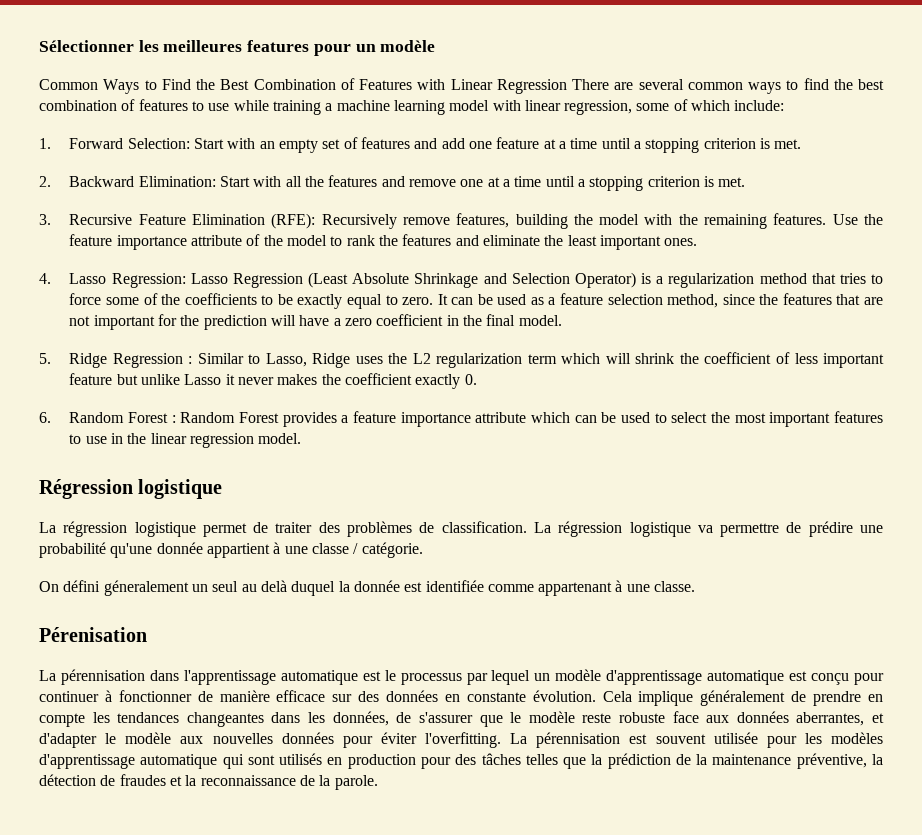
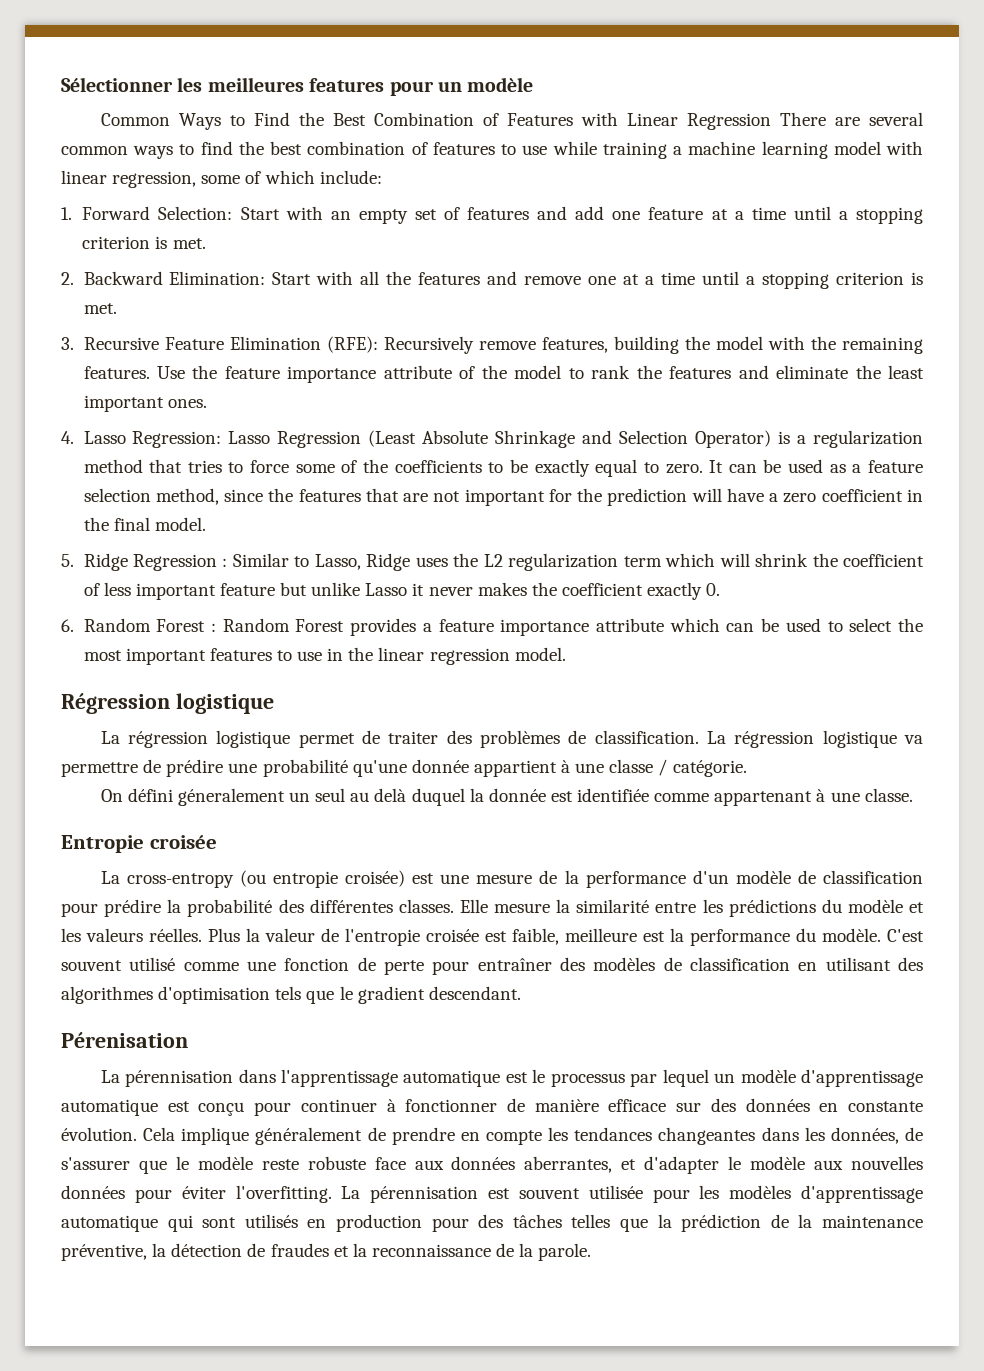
(696, 586) none -> [61,835,217,853] [100,870,923,888] [61,899,924,917] [61,928,924,946] [61,957,924,975] [61,986,521,1004] // Entropie croisée // La cross-entropy (ou entropie croisée) est une mesure de la performance d'un modèle de classification pour prédire la probabilité des différentes classes. Elle mesure la similarité entre les prédictions du modèle et les valeurs réelles. Plus la valeur de l'entropie croisée est faible, meilleure est la performance du modèle. C'est souvent utilisé comme une fonction de perte pour entraîner des modèles de classification en utilisant des algorithmes d'optimisation tels que le gradient descendant.

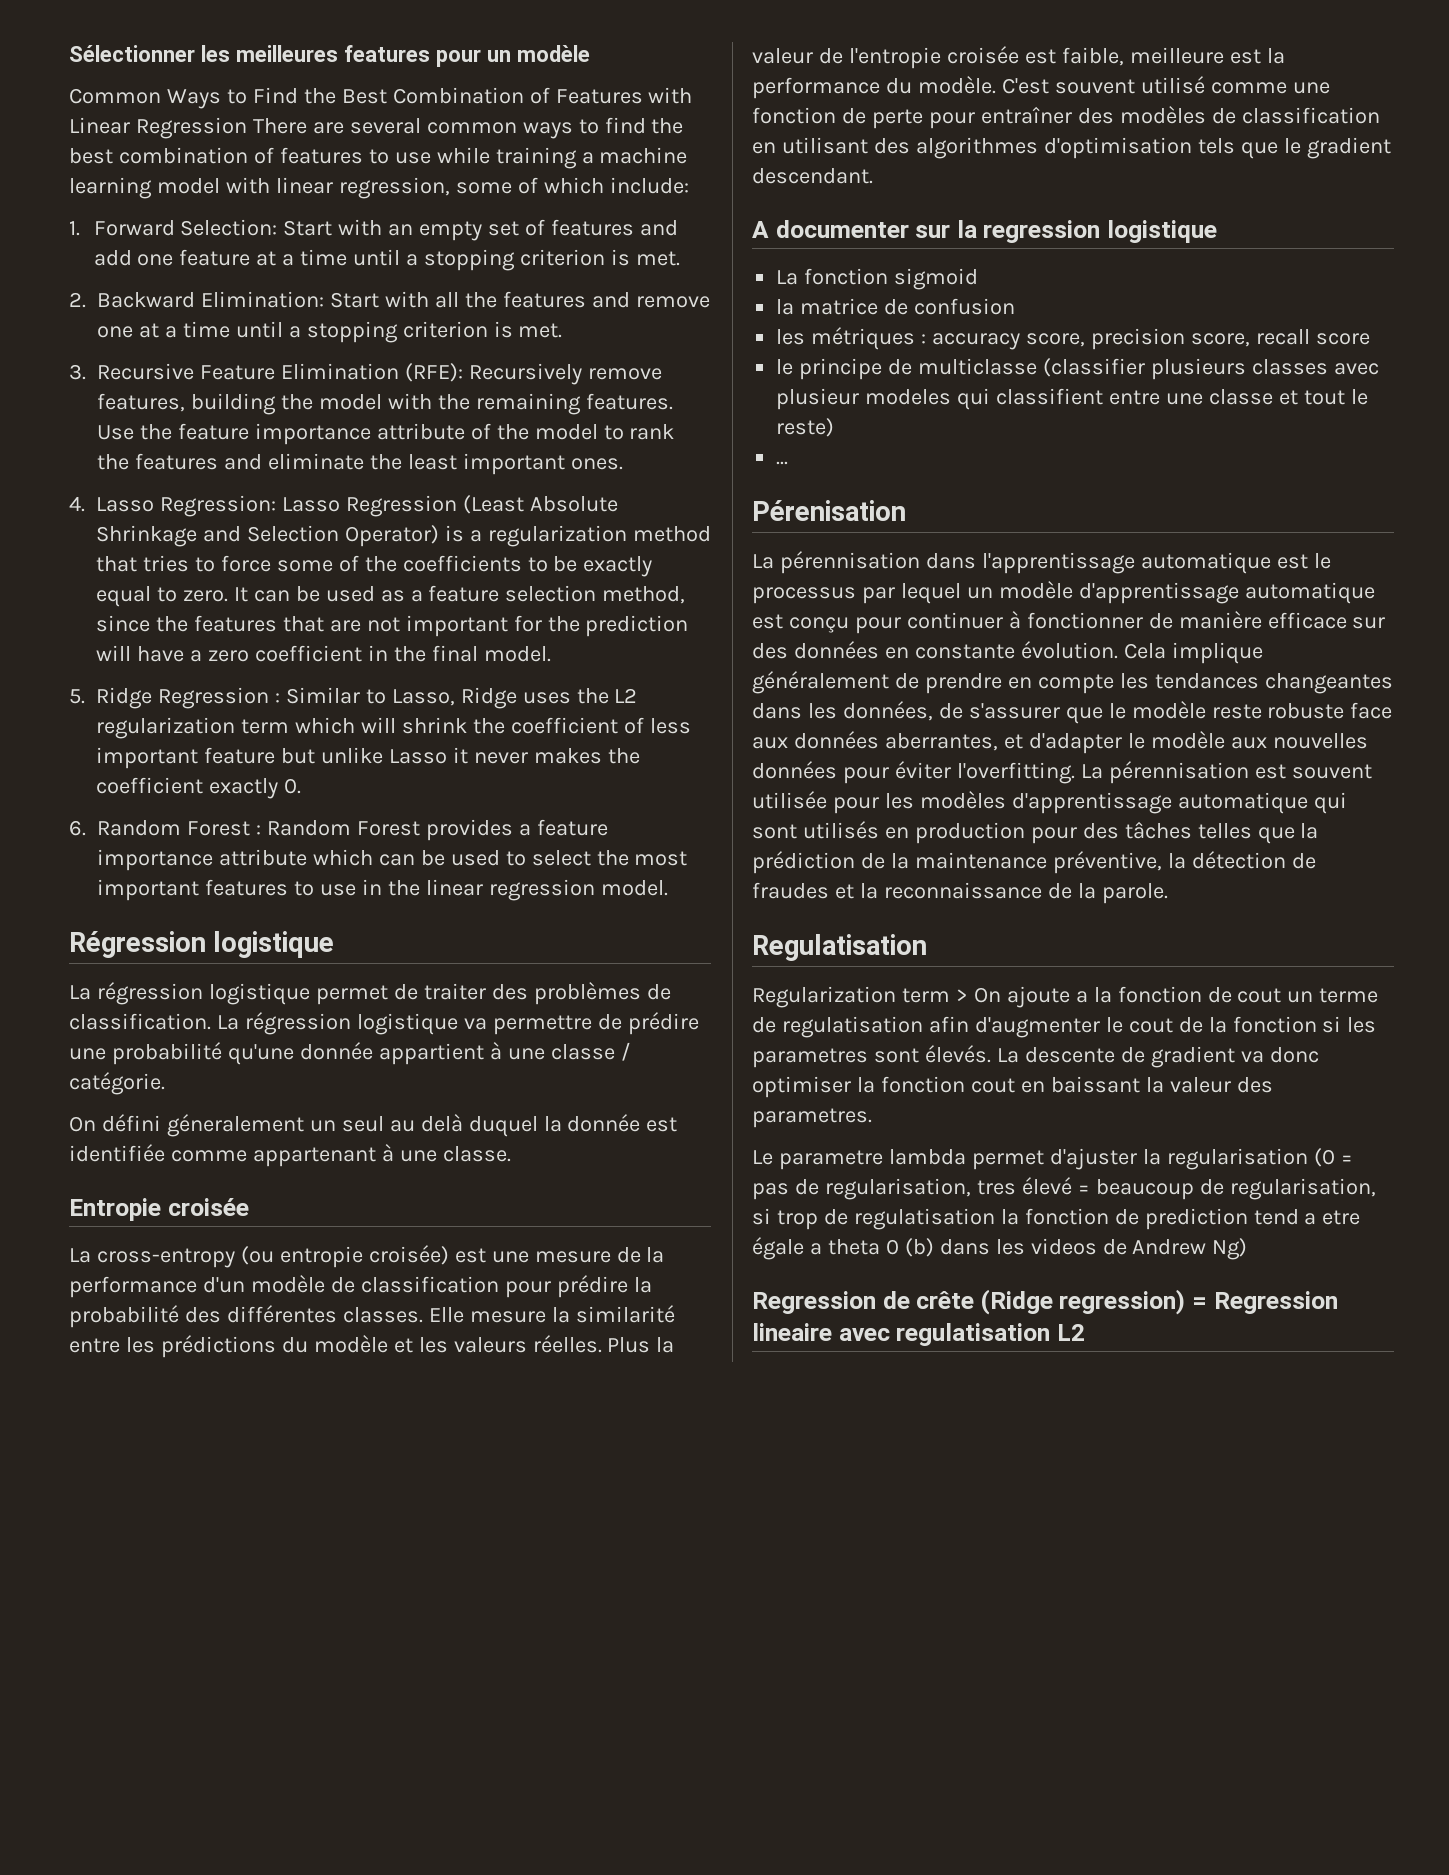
(521, 993) none -> [752,220,1218,243] [776,268,979,290] [776,298,1016,315] [776,327,1370,350] [776,358,1379,380] [776,388,1368,410] [776,418,835,437] [776,461,789,465] // A documenter sur la regression logistique // La fonction sigmoid // la matrice de confusion // les métriques : accuracy score, precision score, recall score // le principe de multiclasse (classifier plusieurs classes avec plusieur modeles qui classifient entre une classe et tout le reste) // ...
(592, 1252) none -> [752,934,927,961] [752,986,1379,1008] [752,1016,1377,1038] [752,1045,1319,1068] [752,1076,1273,1098] [752,1108,872,1128] [752,1148,1353,1170] [752,1177,1376,1200] [752,1208,1361,1230] [752,1237,1248,1260] [752,1289,1338,1315] [752,1323,1085,1346] // Regulatisation // Regularization term > On ajoute a la fonction de cout un terme de regulatisation afin d'augmenter le cout de la fonction si les parametres sont élevés. La descente de gradient va donc optimiser la fonction cout en baissant la valeur des parametres. // Le parametre lambda permet d'ajuster la regularisation (0 = pas de regularisation, tres élevé = beaucoup de regularisation, si trop de regulatisation la fonction de prediction tend a etre égale a theta 0 (b) dans les videos de Andrew Ng) // Regression de crête (Ridge regression) = Regression lineaire avec regulatisation L2

